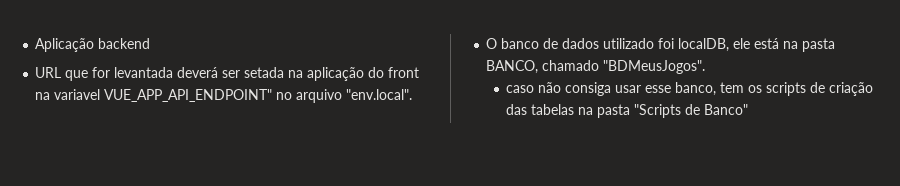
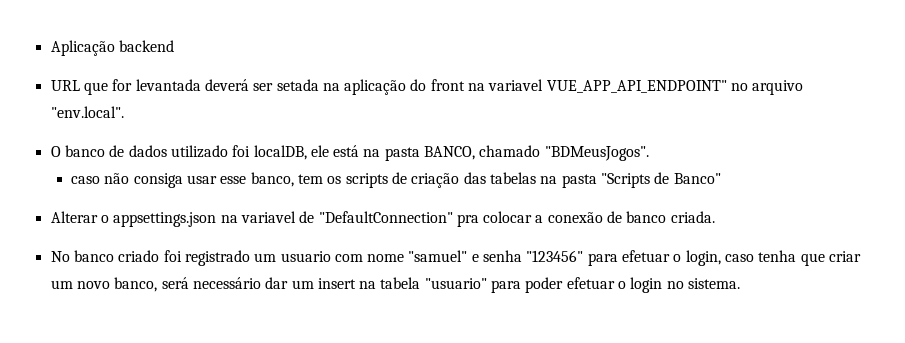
(749, 109) none -> [50,211,715,227] [50,250,862,266] [50,277,741,293] // Alterar o appsettings.json na variavel de "DefaultConnection" pra colocar a conexão de banco criada. // No banco criado foi registrado um usuario com nome "samuel" e senha "123456" para efetuar o login, caso tenha que criar um novo banco, será necessário dar um insert na tabela "usuario" para poder efetuar o login no sistema.

